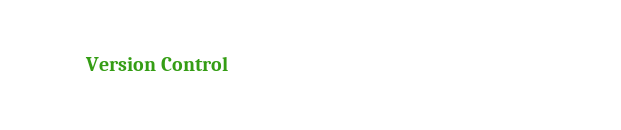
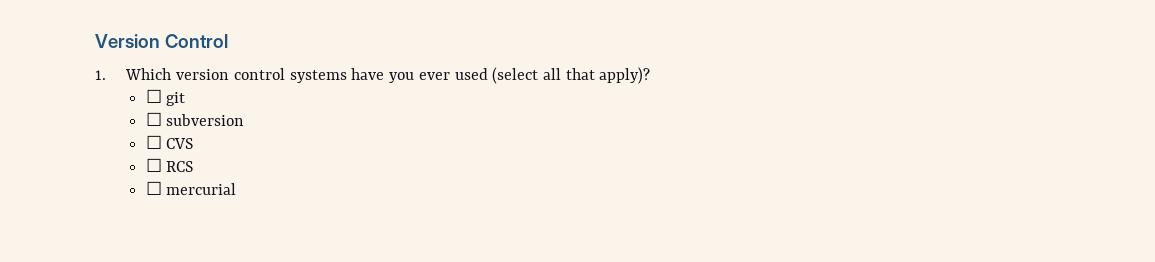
(229, 63) none -> [95,67,651,84] [145,89,186,106] [145,112,245,126] [145,135,194,149] [145,158,194,172] [145,181,237,195] // 1. Which version control systems have you ever used (select all that apply)? // ☐ git // ☐ subversion // ☐ CVS // ☐ RCS // ☐ mercurial

